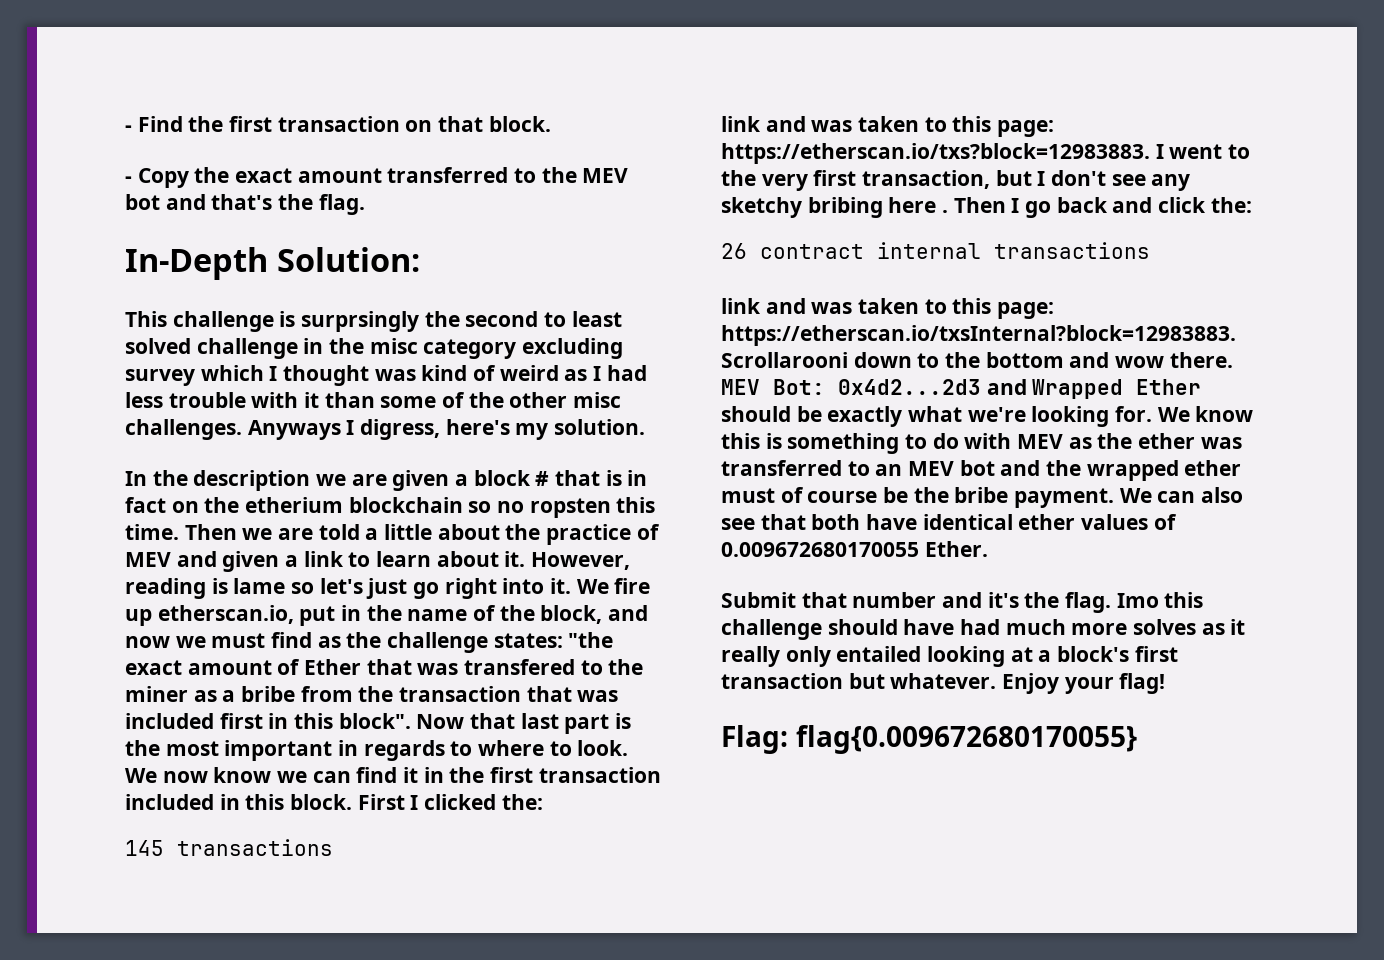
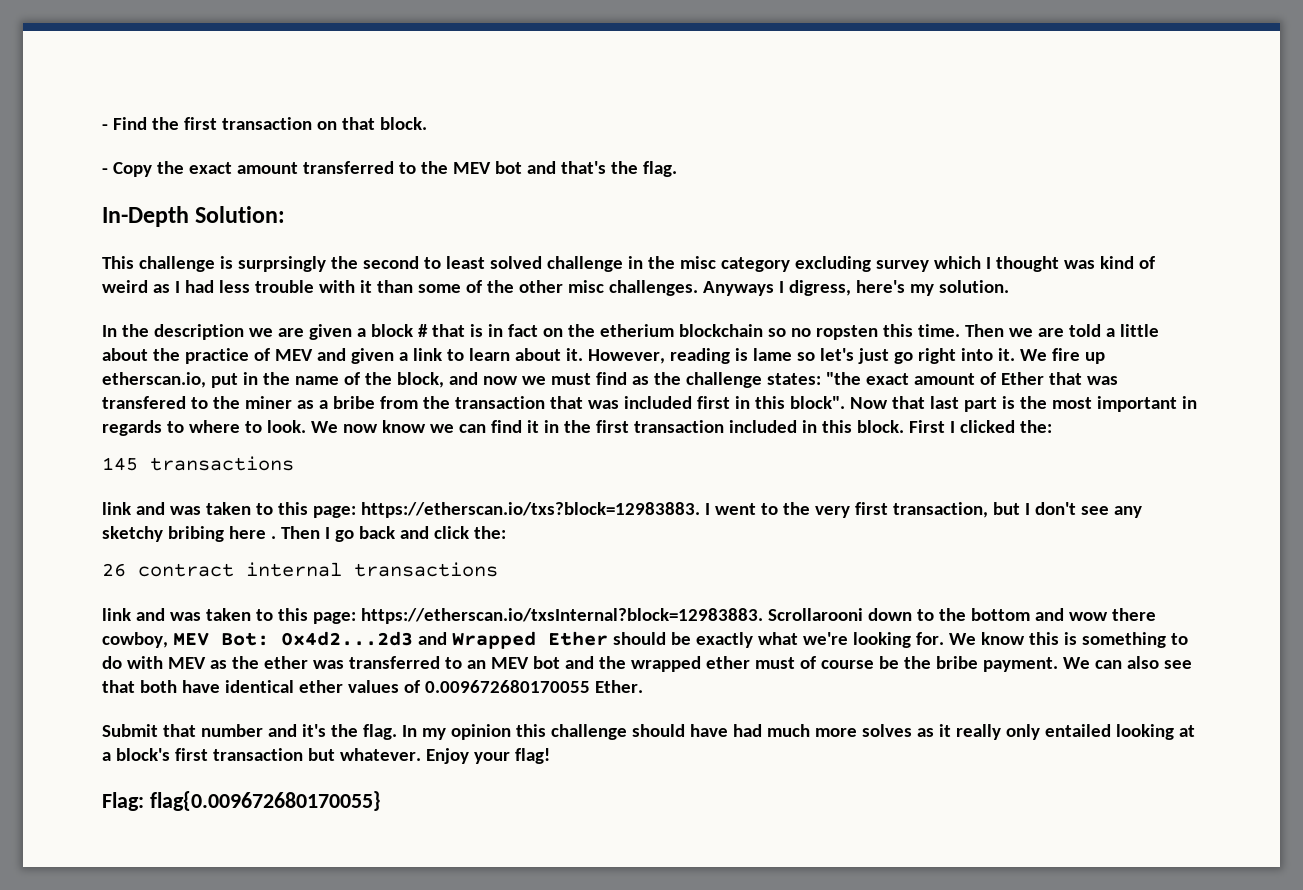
[1169,352,1233,368] there. -> [1111,608,1156,621] [102,632,168,648] there cowboy,
[1116,593,1159,608] Imo -> [401,724,511,740] In my opinion

